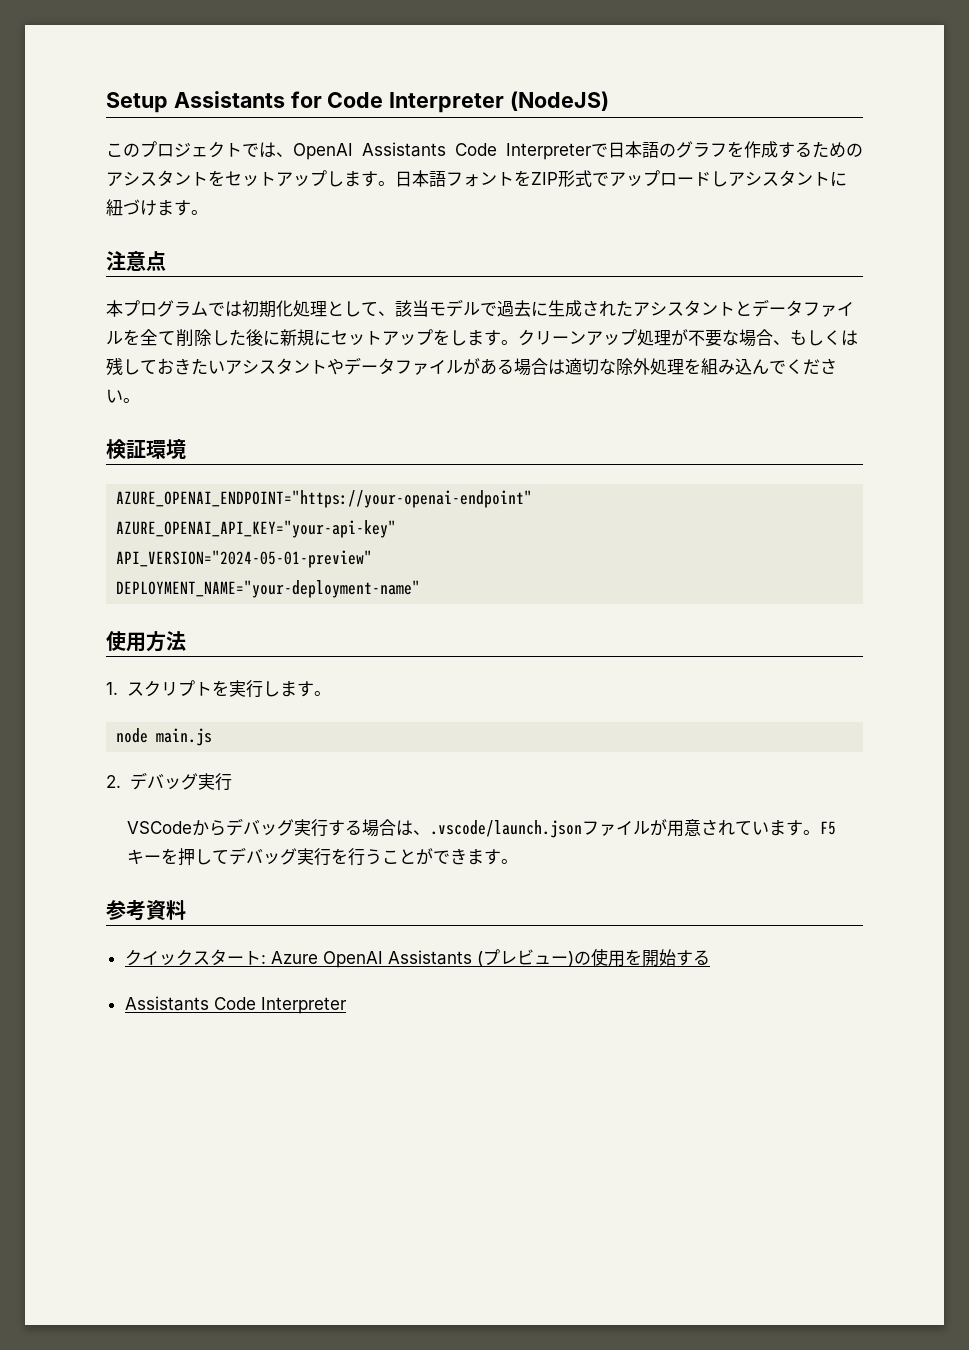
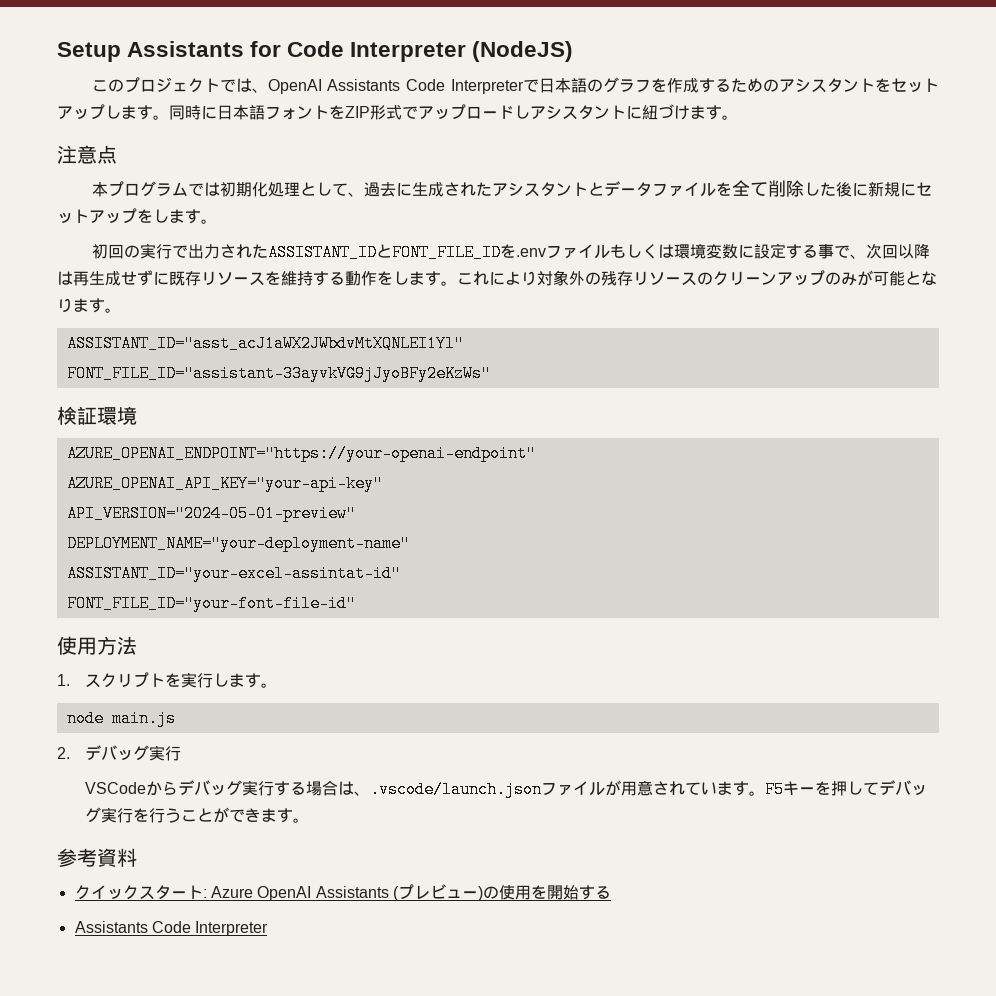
(395, 183) none -> [169,105,217,120] 同時に
[395,299,497,317] 該当モデルで -> (364, 194) none
[518,329,858,347] [106,357,837,376] [106,389,140,403] クリーンアップ処理が不要な場合、もしくは残しておきたいアシスタントやデータファイルがある場合は適切な除外処理を組み込んでください。 -> [91,243,930,261] [57,270,937,286] [57,298,121,313] [66,335,464,352] [66,365,491,382] // 初回の実行で出力されたASSISTANT_IDとFONT_FILE_IDを.envファイルもしくは環境変数に設定する事で、次回以降は再生成せずに既存リソースを維持する動作をします。これにより対象外の残存リソースのクリーンアップのみが可能となります。 // ASSISTANT_ID="asst_acJ1aWX2JWbdvMtXQNLEI1Yl" // FONT_FILE_ID="assistant-33ayvkVG9jJyoBFy2eKzWs"
(421, 589) none -> [66,565,401,582] [66,595,356,612] // ASSISTANT_ID="your-excel-assintat-id" // FONT_FILE_ID="your-font-file-id"

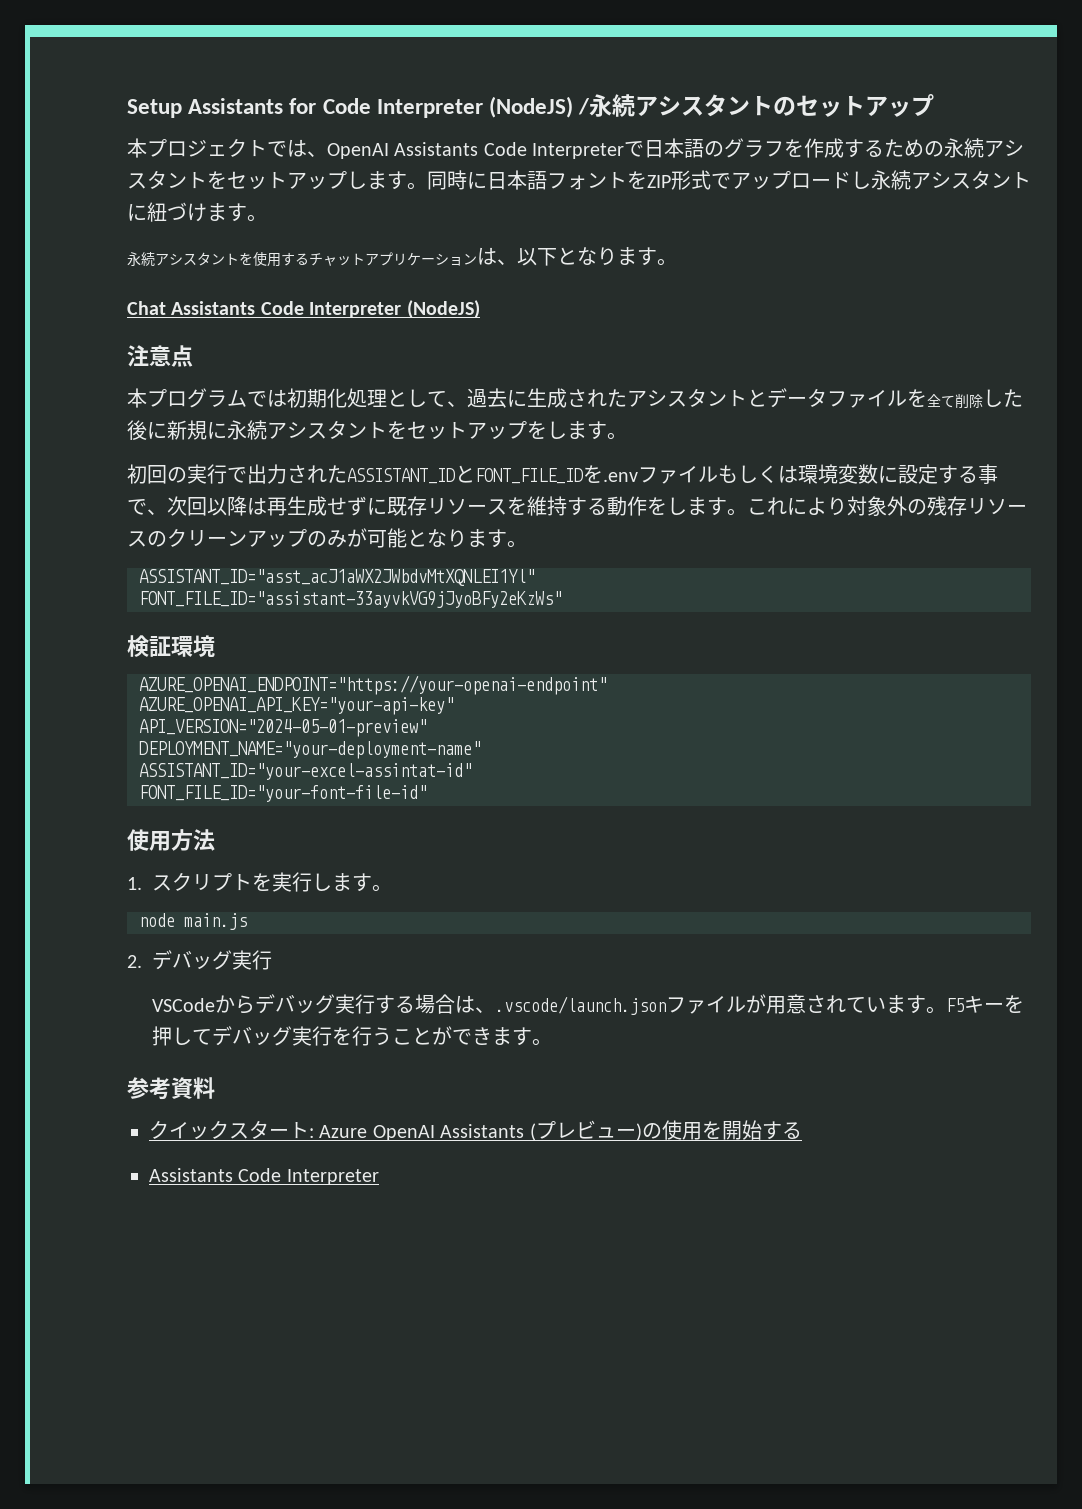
[91,79,124,92] // この -> [578,94,935,117] [127,138,147,158] /永続アシスタントのセットアップ // 本
(779, 85) none -> [944,138,985,158] 永続
(530, 112) none -> [871,170,911,190] 永続
(738, 117) none -> [127,247,677,267] [127,300,480,319] // 永続アシスタントを使用するチャットアプリケーションは、以下となります。 // Chat Assistants Code Interpreter (NodeJS)
(916, 189) none -> [227,420,407,440] 永続アシスタントを

